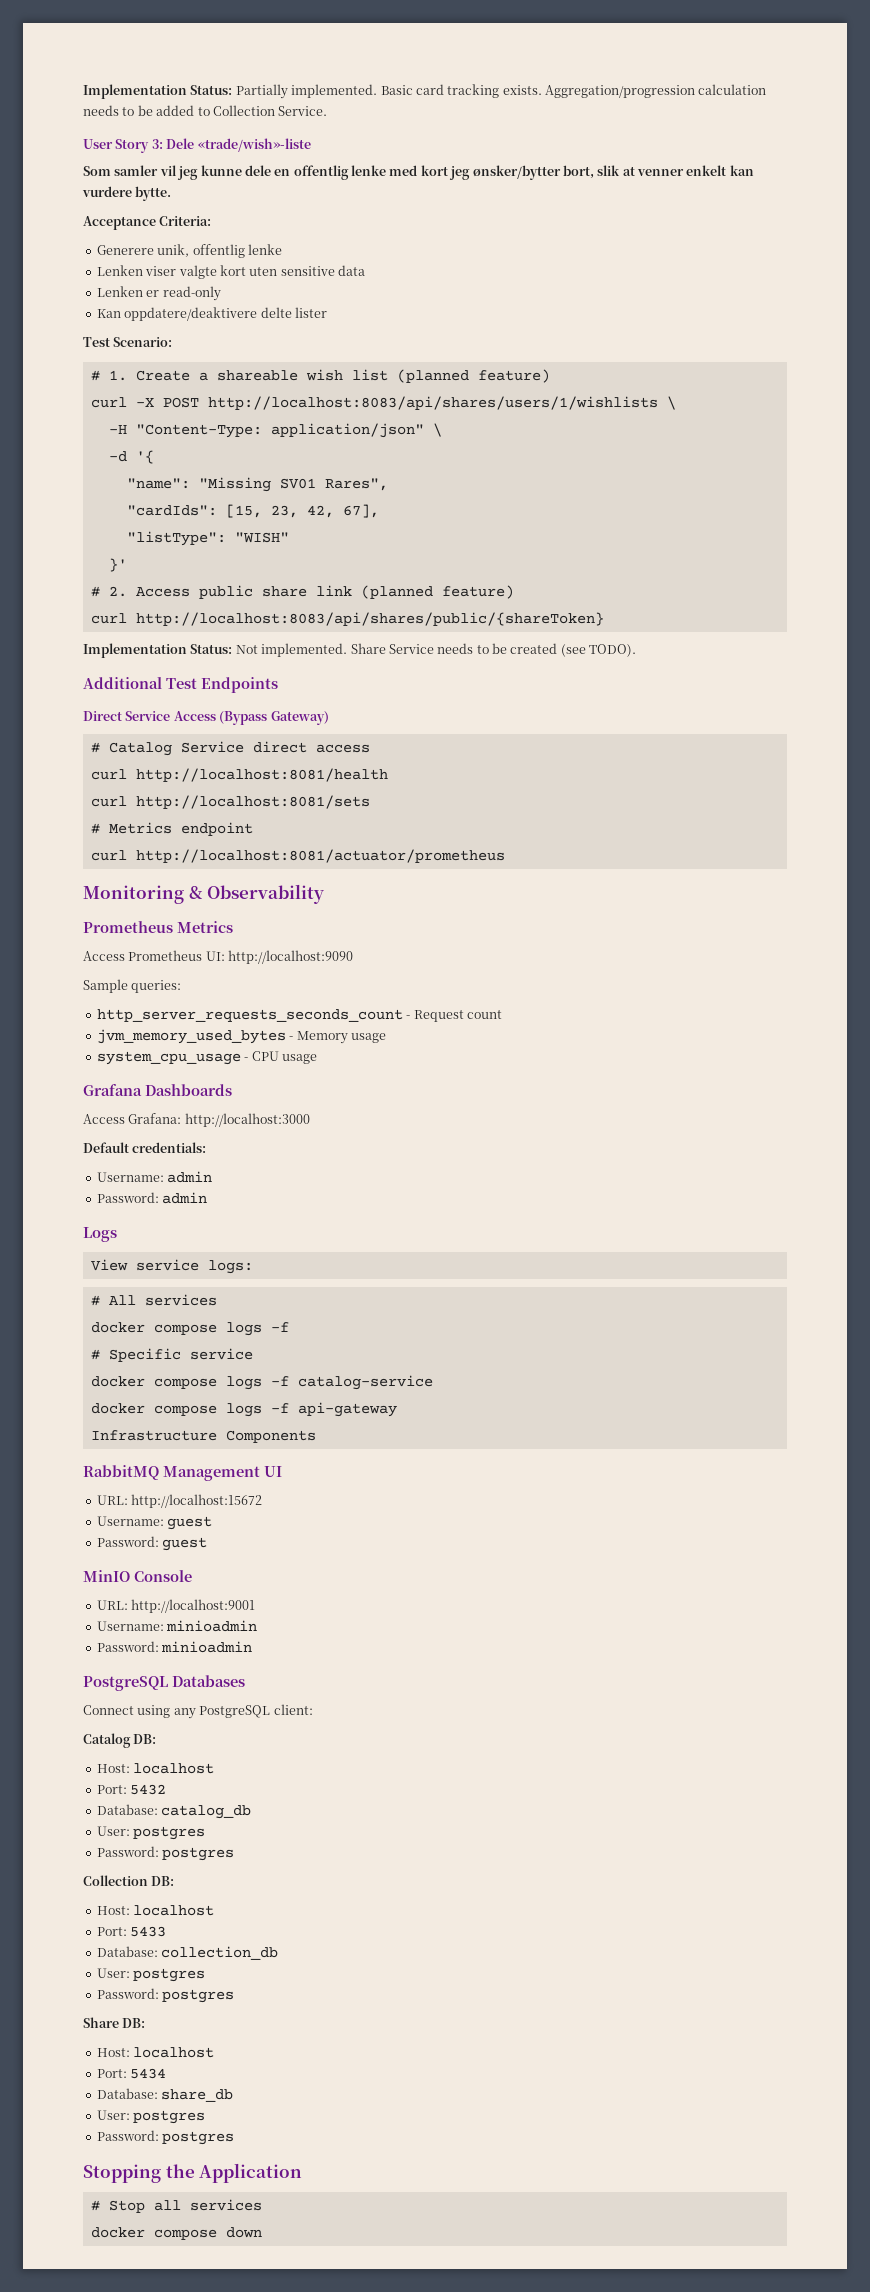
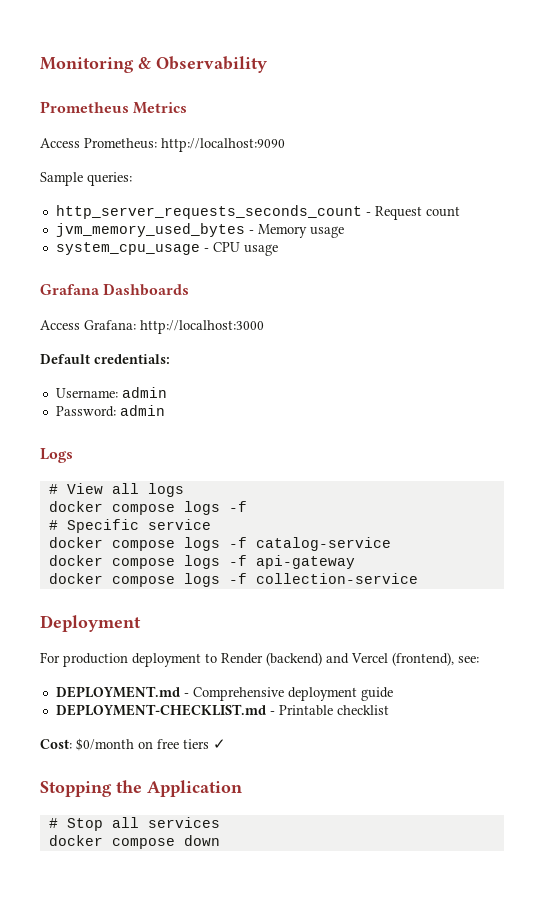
[83,84,767,99] [83,105,328,116] [83,138,311,153] [83,165,754,180] [82,186,172,201] [83,216,212,230] [96,244,282,258] [96,265,365,279] [96,286,221,301] [96,307,327,321] [83,337,173,347] [90,369,550,383] [90,396,676,410] [108,423,442,438] [108,450,154,464] [126,477,388,492] [126,504,379,518] [126,531,289,546] [108,558,127,572] [90,585,514,599] [90,612,604,626] [83,643,637,658] [83,677,278,693] [83,711,329,725] [90,741,370,756] [90,768,388,782] [90,795,370,809] [90,822,253,836] [90,849,505,863] Implementation Status: Partially implemented. Basic card tracking exists. Aggregation/progression calculation needs to be added to Collection Service. // User Story 3: Dele «trade/wish»-liste // Som samler vil jeg kunne dele en offentlig lenke med kort jeg ønsker/bytter bort, slik at venner enkelt kan vurdere bytte. // Acceptance Criteria: // Generere unik, offentlig lenke // Lenken viser valgte kort uten sensitive data // Lenken er read-only // Kan oppdatere/deaktivere delte lister // Test Scenario: // # 1. Create a shareable wish list (planned feature) // curl -X POST http://localhost:8083/api/shares/users/1/wishlists \ // -H "Content-Type: application/json" \ // -d '{ // "name": "Missing SV01 Rares", // "cardIds": [15, 23, 42, 67], // "listType": "WISH" // }' // # 2. Access public share link (planned feature) // curl http://localhost:8083/api/shares/public/{shareToken} // Implementation Status: Not implemented. Share Service needs to be created (see TODO). // Additional Test Endpoints // Direct Service Access (Bypass Gateway) // # Catalog Service direct access // curl http://localhost:8081/health // curl http://localhost:8081/sets // # Metrics endpoint // curl http://localhost:8081/actuator/prometheus // -> (40, 65) none
[128,950,225,961] Prometheus UI: -> [84,138,157,149] Prometheus:
[90,1259,253,1274] [90,1294,217,1306] View service logs: // # All services -> [48,483,184,497] # View all logs
[90,1430,316,1443] [83,1465,282,1481] [96,1494,263,1508] [96,1516,213,1530] [96,1536,208,1551] [83,1570,192,1582] [96,1599,256,1613] [96,1620,258,1632] [96,1641,253,1653] [83,1675,245,1691] [83,1704,313,1719] [83,1733,157,1748] [96,1763,215,1774] [96,1784,167,1795] [96,1804,252,1819] [96,1826,206,1840] [96,1846,235,1861] [83,1875,175,1886] [96,1905,215,1916] [96,1926,167,1937] [96,1946,279,1960] [96,1968,206,1982] [96,1988,235,2003] [83,2017,146,2028] [96,2047,215,2058] [96,2068,167,2079] [96,2088,234,2102] [96,2110,206,2124] [96,2130,235,2145] Infrastructure Components // RabbitMQ Management UI // URL: http://localhost:15672 // Username: guest // Password: guest // MinIO Console // URL: http://localhost:9001 // Username: minioadmin // Password: minioadmin // PostgreSQL Databases // Connect using any PostgreSQL client: // Catalog DB: // Host: localhost // Port: 5432 // Database: catalog_db // User: postgres // Password: postgres // Collection DB: // Host: localhost // Port: 5433 // Database: collection_db // User: postgres // Password: postgres // Share DB: // Host: localhost // Port: 5434 // Database: share_db // User: postgres // Password: postgres -> [48,573,418,587] [40,615,141,632] [40,652,479,667] [55,686,393,701] [55,704,389,716] [40,738,226,751] docker compose logs -f collection-service // Deployment // For production deployment to Render (backend) and Vercel (frontend), see: // DEPLOYMENT.md - Comprehensive deployment guide // DEPLOYMENT-CHECKLIST.md - Printable checklist // Cost: $0/month on free tiers ✓

